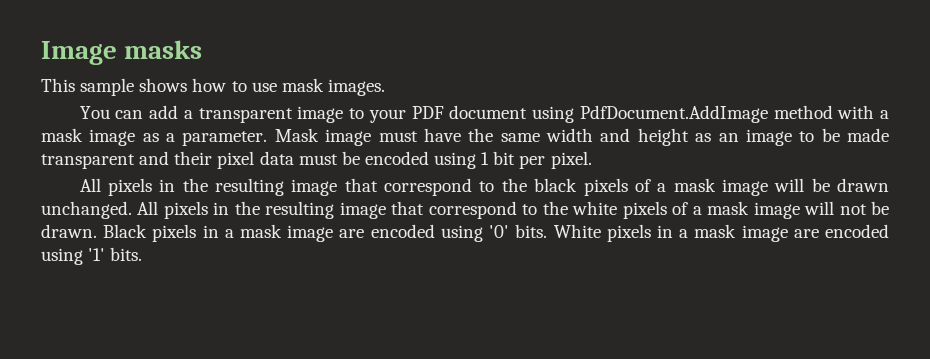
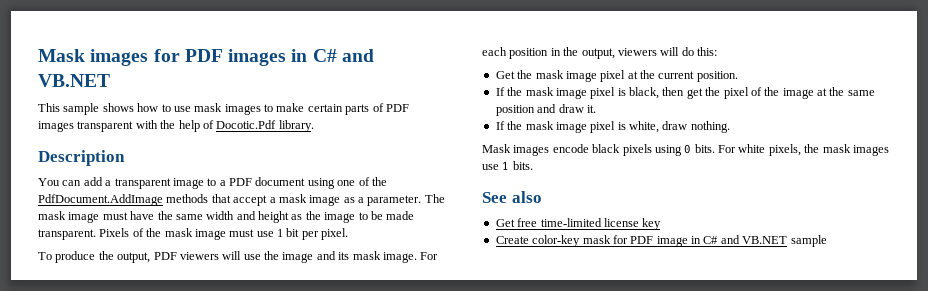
[41,40,203,65] Image masks -> [38,49,374,66] [38,74,110,87] Mask images for PDF images in C# and VB.NET
[327,79,385,96] images. -> [224,103,409,115] [38,120,314,132] [38,150,125,166] images to make certain parts of PDF images transparent with the help of Docotic.Pdf library. // Description
[368,109,406,123] your -> [219,180,226,186] a
[579,105,875,123] PdfDocument.AddImage method with -> [337,177,387,186] [38,194,268,206] one of the PdfDocument.AddImage methods that accept
[274,128,319,142] Mask -> [424,194,445,203] [38,211,66,220] The mask
[718,133,739,142] an -> [305,211,321,220] the
[41,151,592,169] [79,178,890,196] [41,201,890,219] [41,224,890,242] [41,247,143,265] transparent and their pixel data must be encoded using 1 bit per pixel. // All pixels in the resulting image that correspond to the black pixels of a mask image will be drawn unchanged. All pixels in the resulting image that correspond to the white pixels of a mask image will not be drawn. Black pixels in a mask image are encoded using '0' bits. White pixels in a mask image are encoded using '1' bits. -> [38,228,349,240] [38,251,439,263] [482,47,717,59] [495,70,738,82] [495,87,875,99] [495,104,596,116] [495,121,730,133] [482,144,889,156] [482,161,533,170] [482,191,542,203] [495,218,662,230] [495,235,827,247] transparent. Pixels of the mask image must use 1 bit per pixel. // To produce the output, PDF viewers will use the image and its mask image. For each position in the output, viewers will do this: // Get the mask image pixel at the current position. // If the mask image pixel is black, then get the pixel of the image at the same position and draw it. // If the mask image pixel is white, draw nothing. // Mask images encode black pixels using 0 bits. For white pixels, the mask images use 1 bits. // See also // Get free time-limited license key // Create color-key mask for PDF image in C# and VB.NET sample

